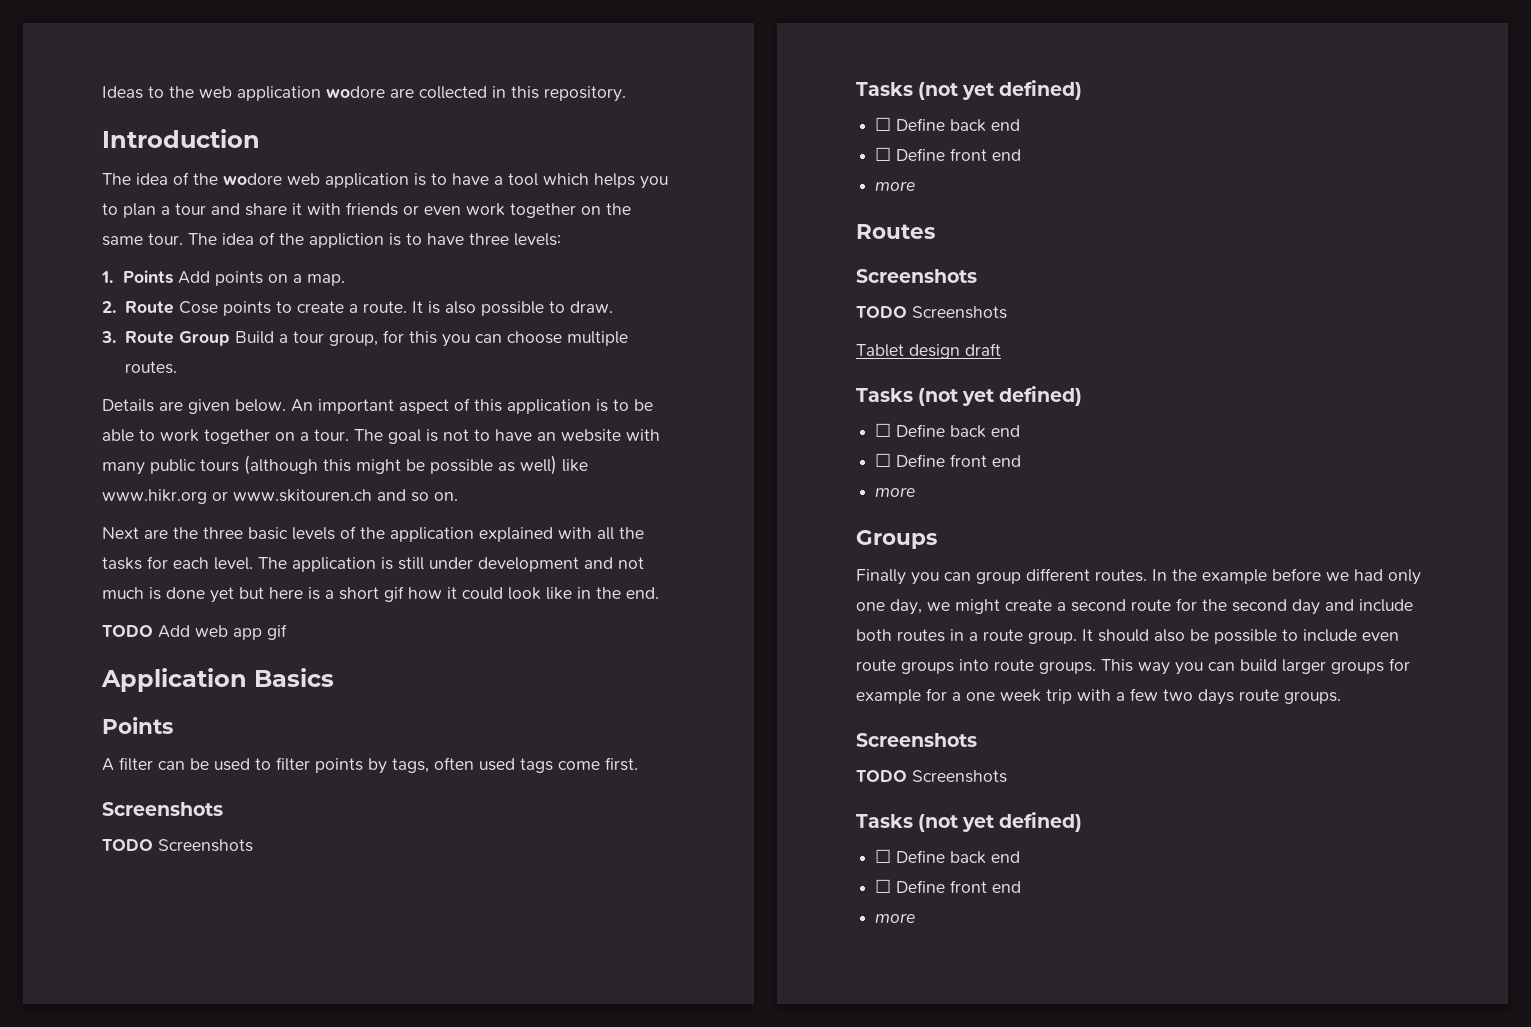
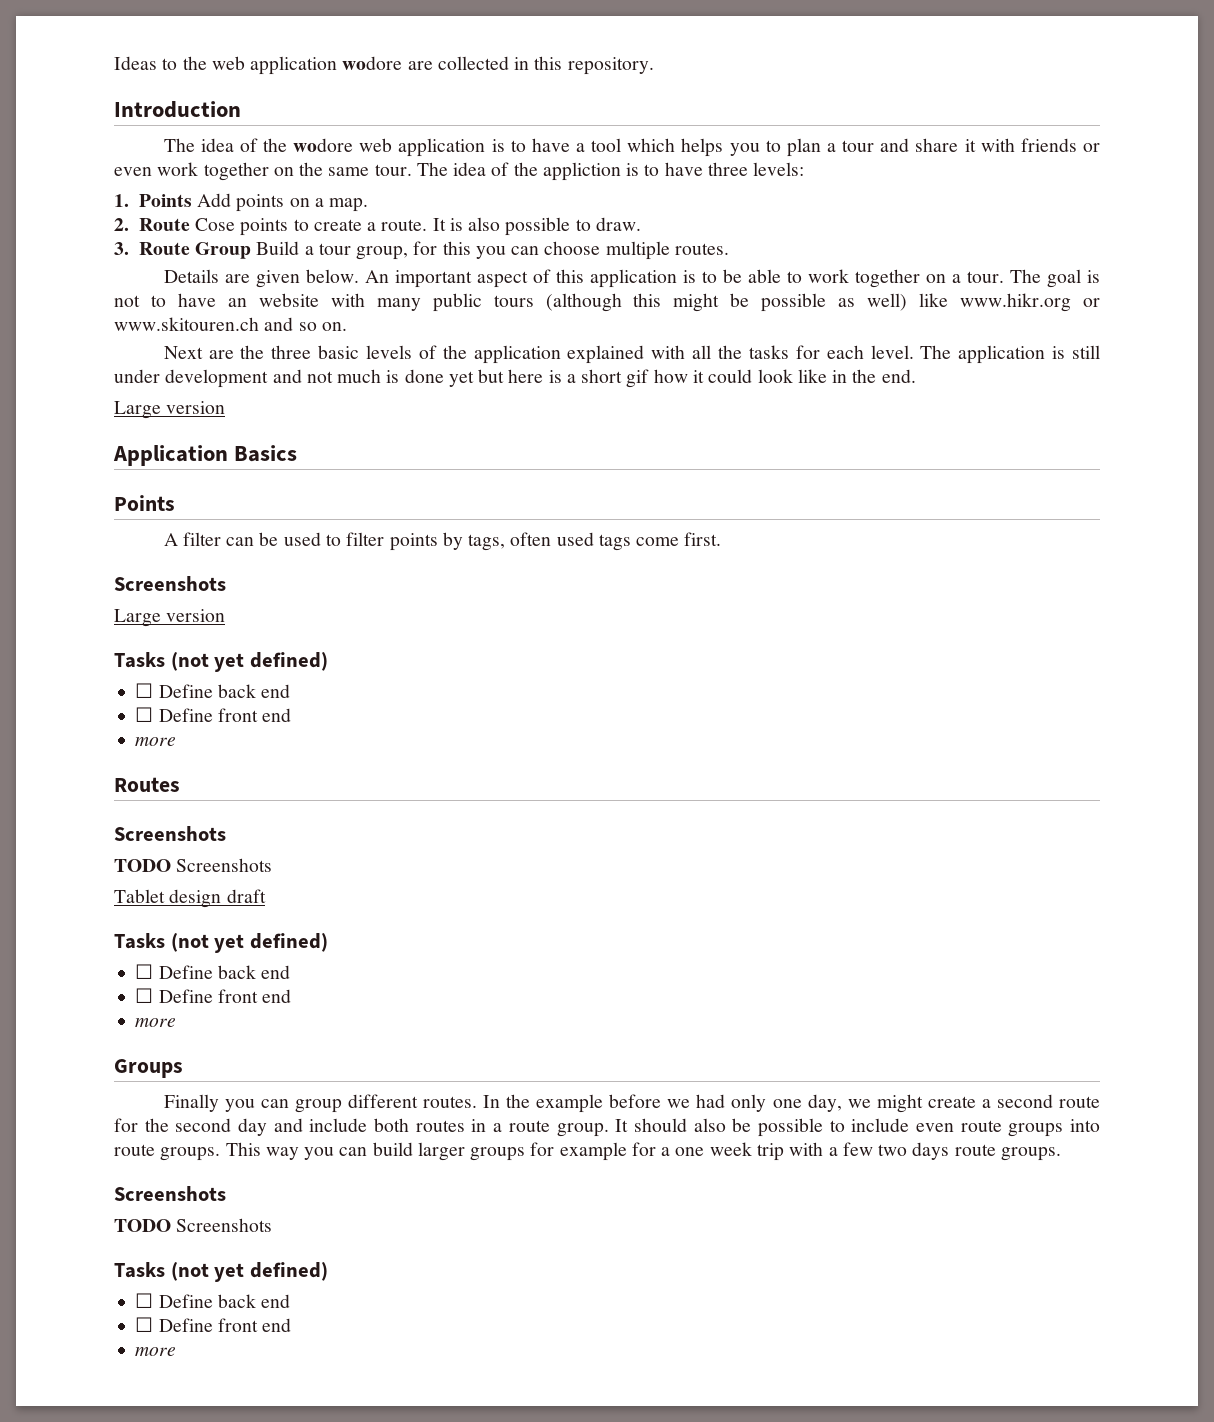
[102,624,287,640] TODO Add web app gif -> [114,401,226,419] Large version
[102,839,253,852] TODO Screenshots -> [114,609,226,627] Large version

